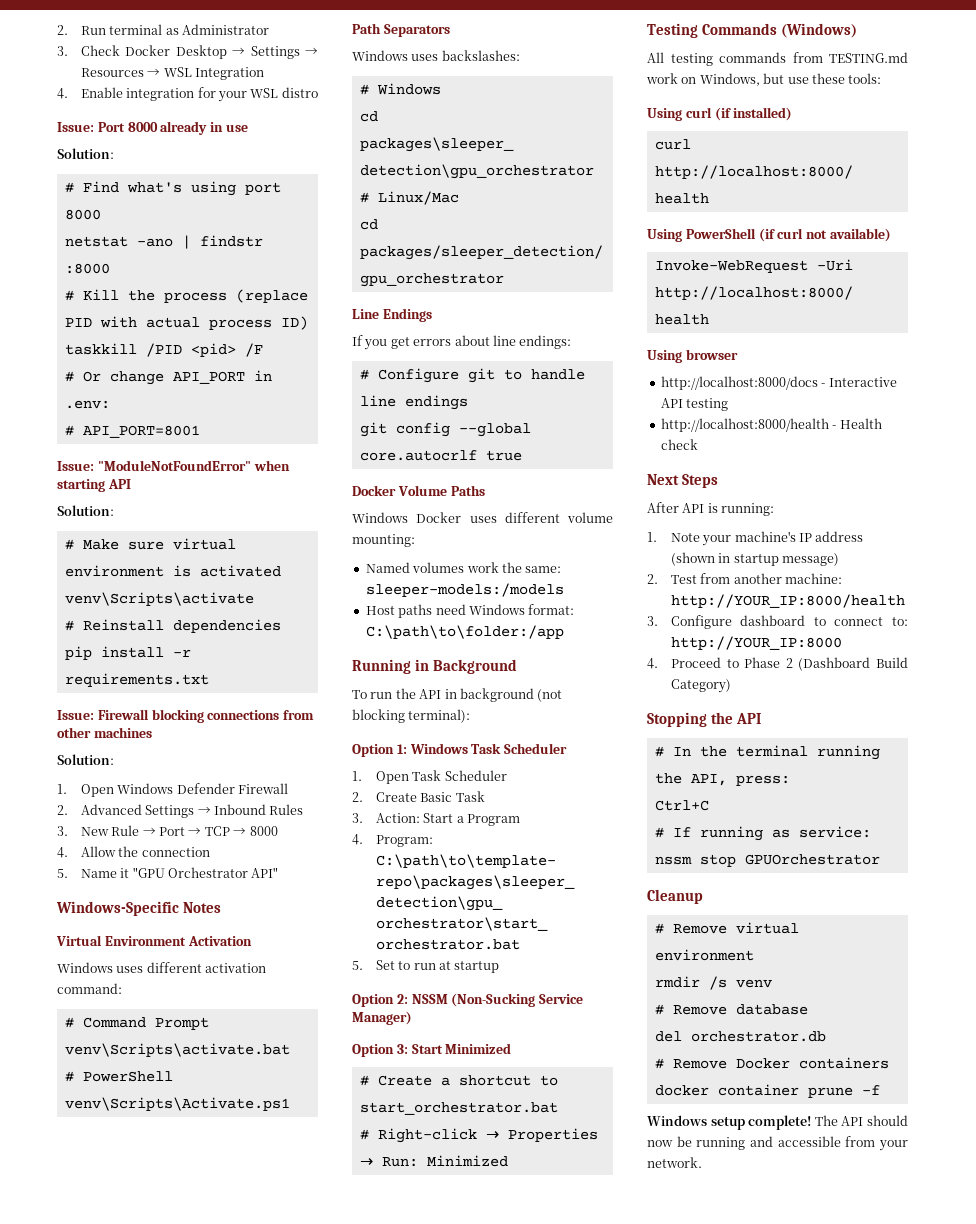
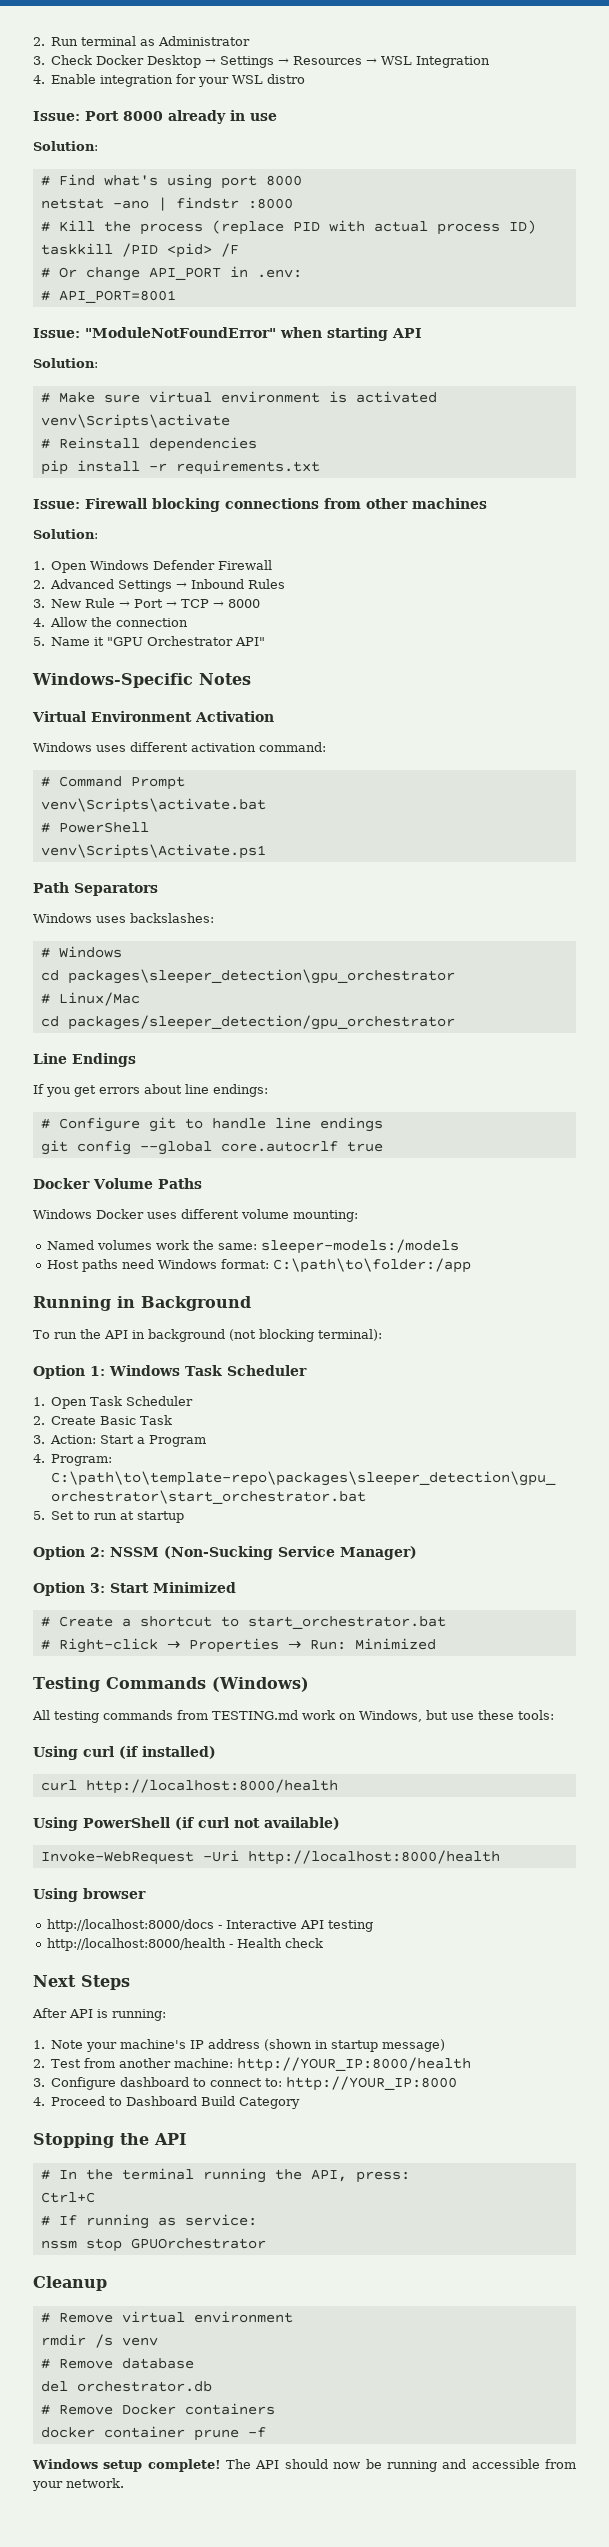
[744,657,908,671] [670,679,731,693] Phase 2 (Dashboard Build Category) -> [126,2096,301,2109] Dashboard Build Category

